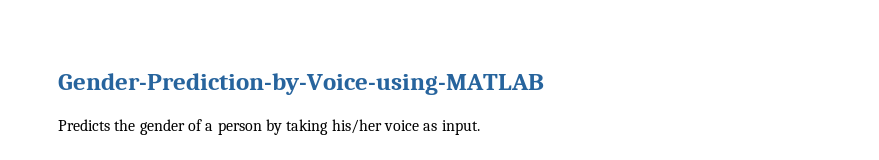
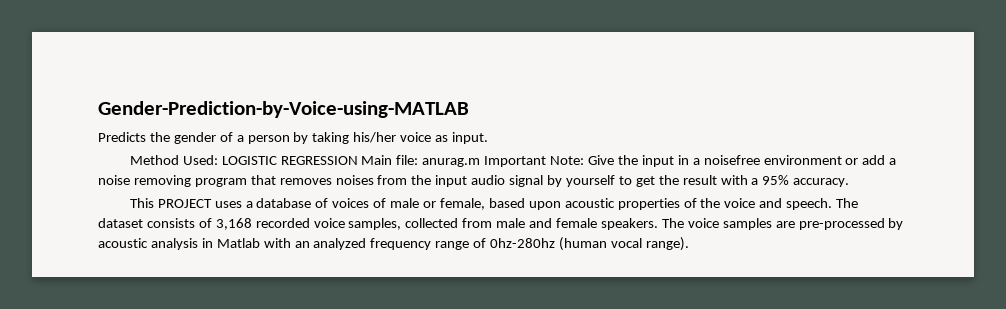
(480, 127) none -> [129,155,897,167] [98,175,850,187] [129,198,859,210] [98,218,904,230] [98,237,689,251] // Method Used: LOGISTIC REGRESSION Main file: anurag.m Important Note: Give the input in a noisefree environment or add a noise removing program that removes noises from the input audio signal by yourself to get the result with a 95% accuracy. // This PROJECT uses a database of voices of male or female, based upon acoustic properties of the voice and speech. The dataset consists of 3,168 recorded voice samples, collected from male and female speakers. The voice samples are pre-processed by acoustic analysis in Matlab with an analyzed frequency range of 0hz-280hz (human vocal range).

